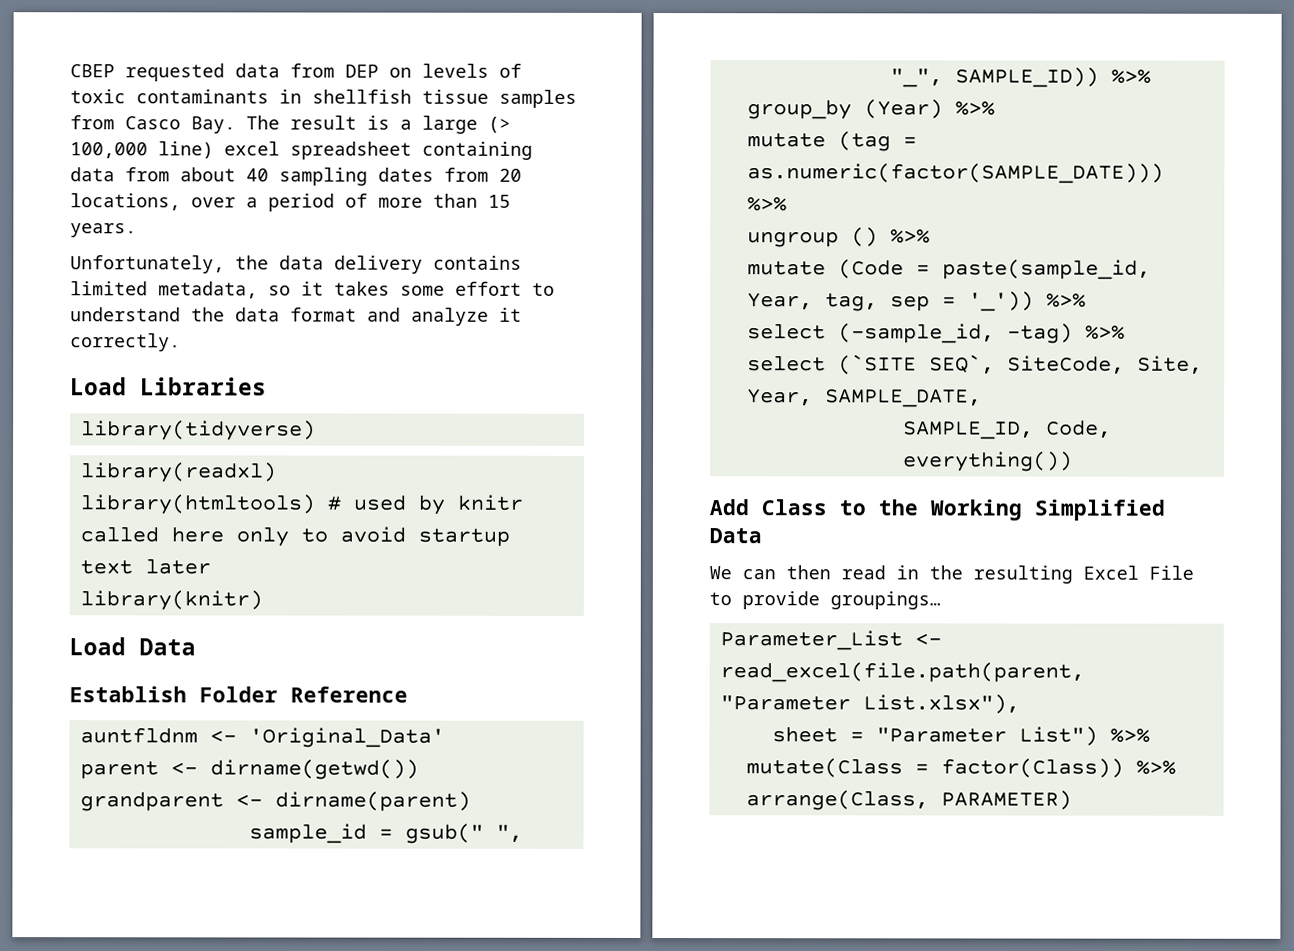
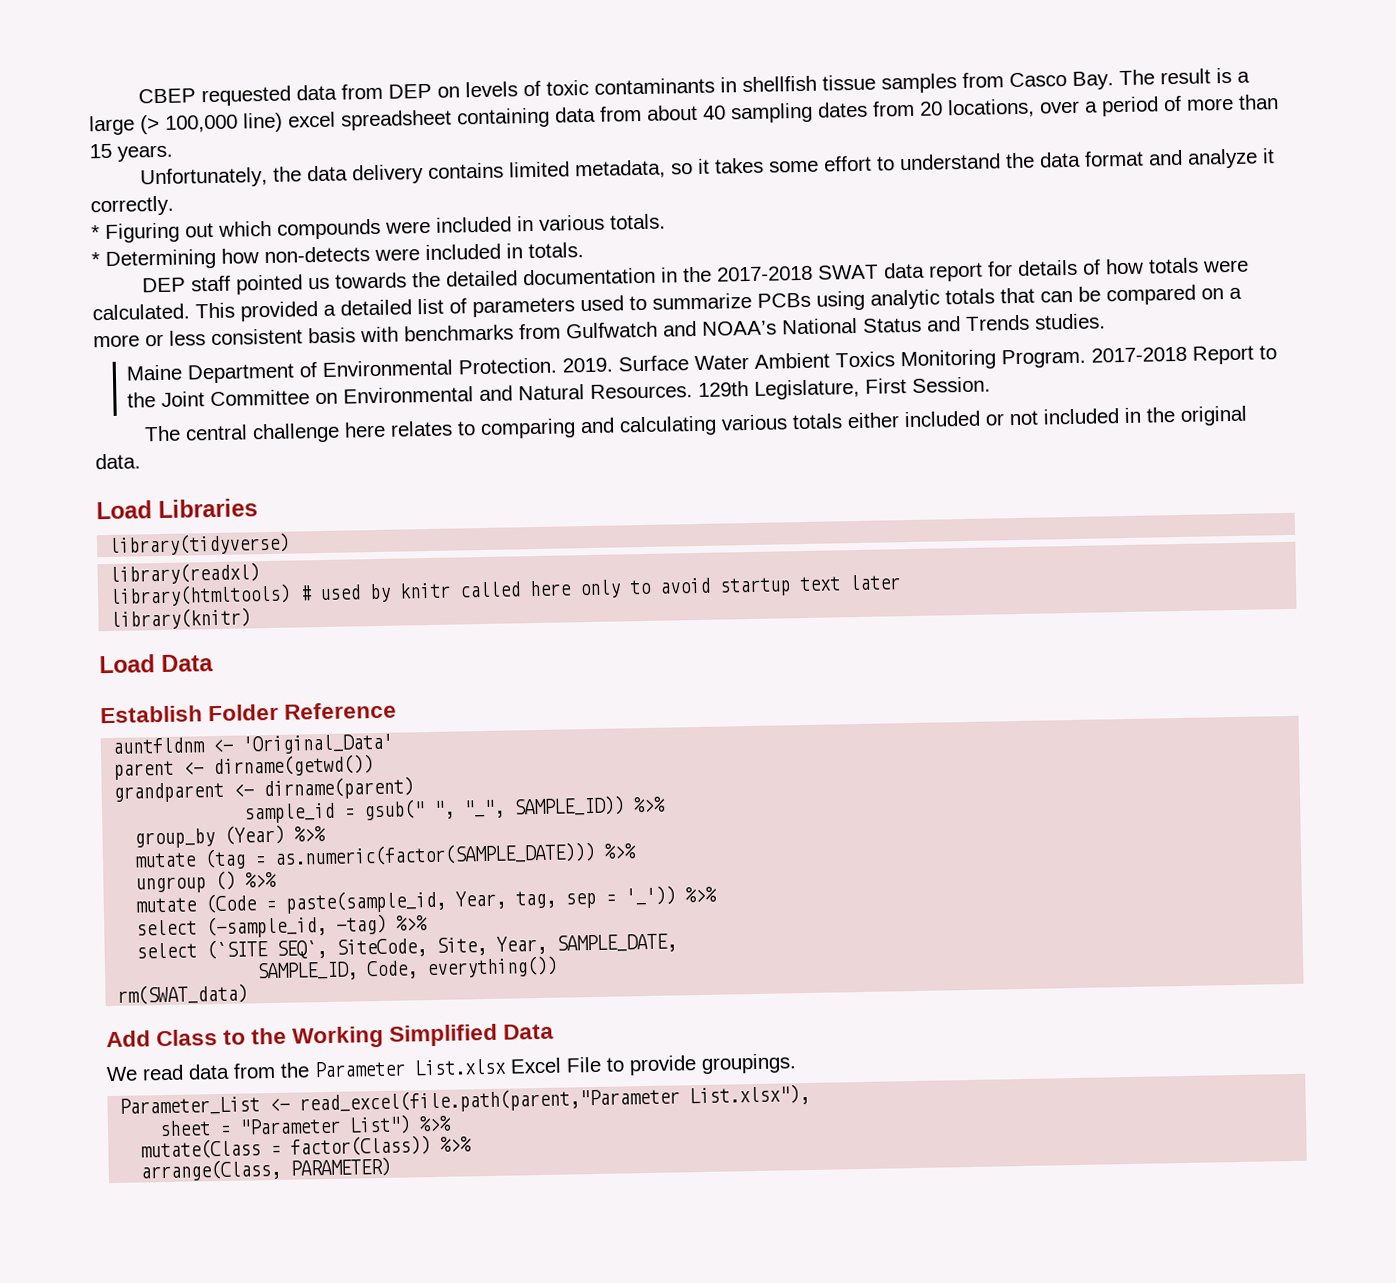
(181, 342) none -> [91,213,666,243] [91,242,584,270] [141,257,1249,295] [92,284,1242,322] [93,313,1106,348] [126,345,1278,384] [127,376,992,408] [143,405,1248,444] [95,453,141,470] // * Figuring out which compounds were included in various totals. // * Determining how non-detects were included in totals. // DEP staff pointed us towards the detailed documentation in the 2017-2018 SWAT data report for details of how totals were calculated. This provided a detailed list of parameters used to summarize PCBs using analytic totals that can be compared on a more or less consistent basis with benchmarks from Gulfwatch and NOAA’s National Status and Trends studies. // Maine Department of Environmental Protection. 2019. Surface Water Ambient Toxics Monitoring Program. 2017-2018 Report to the Joint Committee on Environmental and Natural Resources. 129th Legislature, First Session. // The central challenge here relates to comparing and calculating various totals either included or not included in the original data.
(1073, 461) none -> [117,983,249,1005] // rm(SWAT_data)
[742,565,1073,584] can then read in the resulting -> [142,1058,507,1081] read data from the Parameter List.xlsx
[830,591,941,610] groupings… -> [701,1053,797,1074] groupings.

